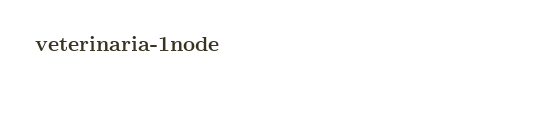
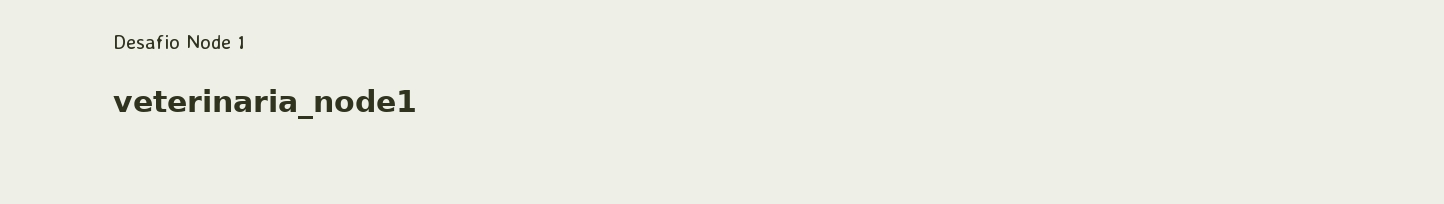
[35,36,219,51] veterinaria-1node -> [113,35,245,49] [113,89,417,119] Desafio Node 1 // veterinaria_node1

